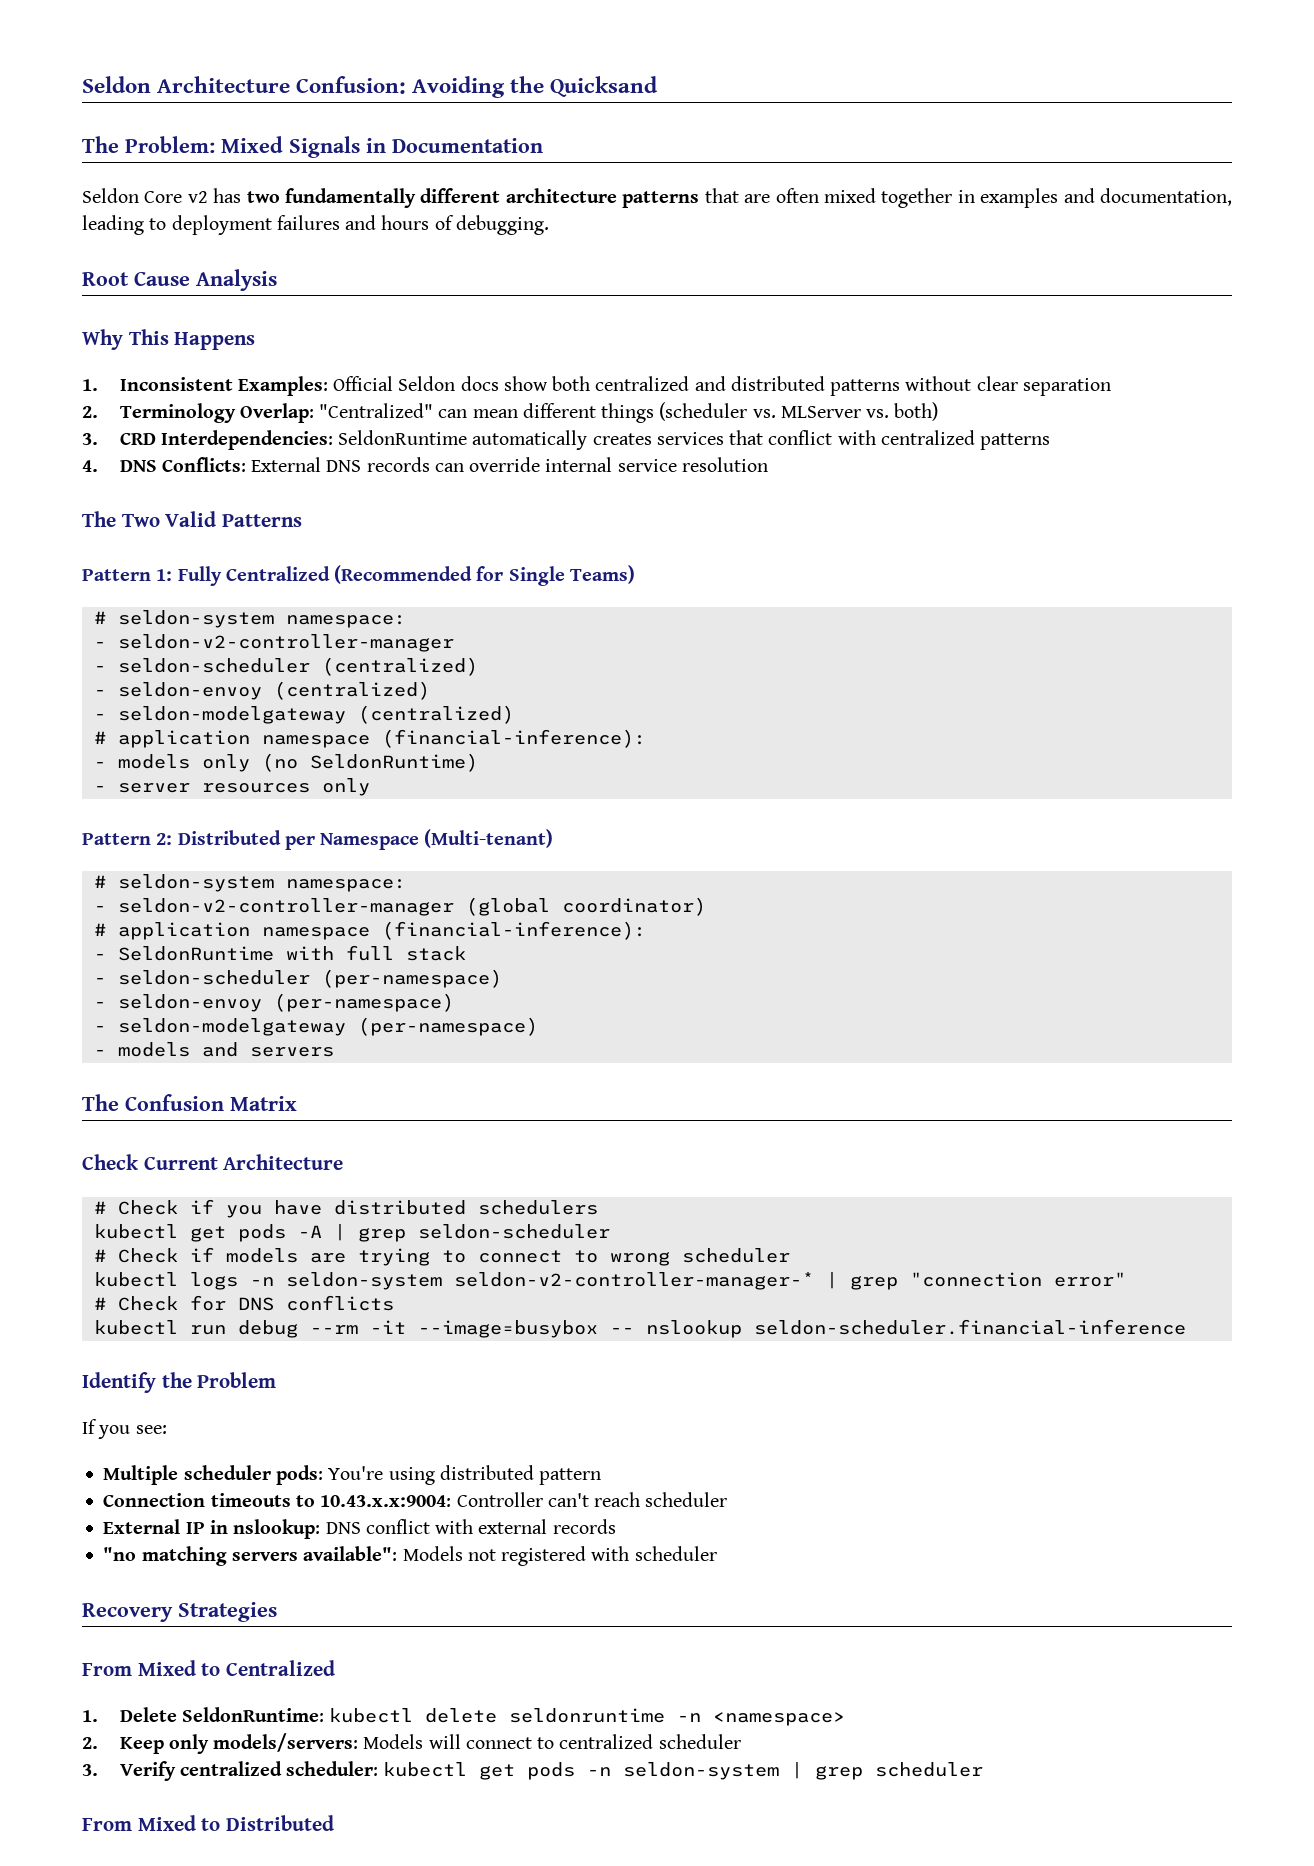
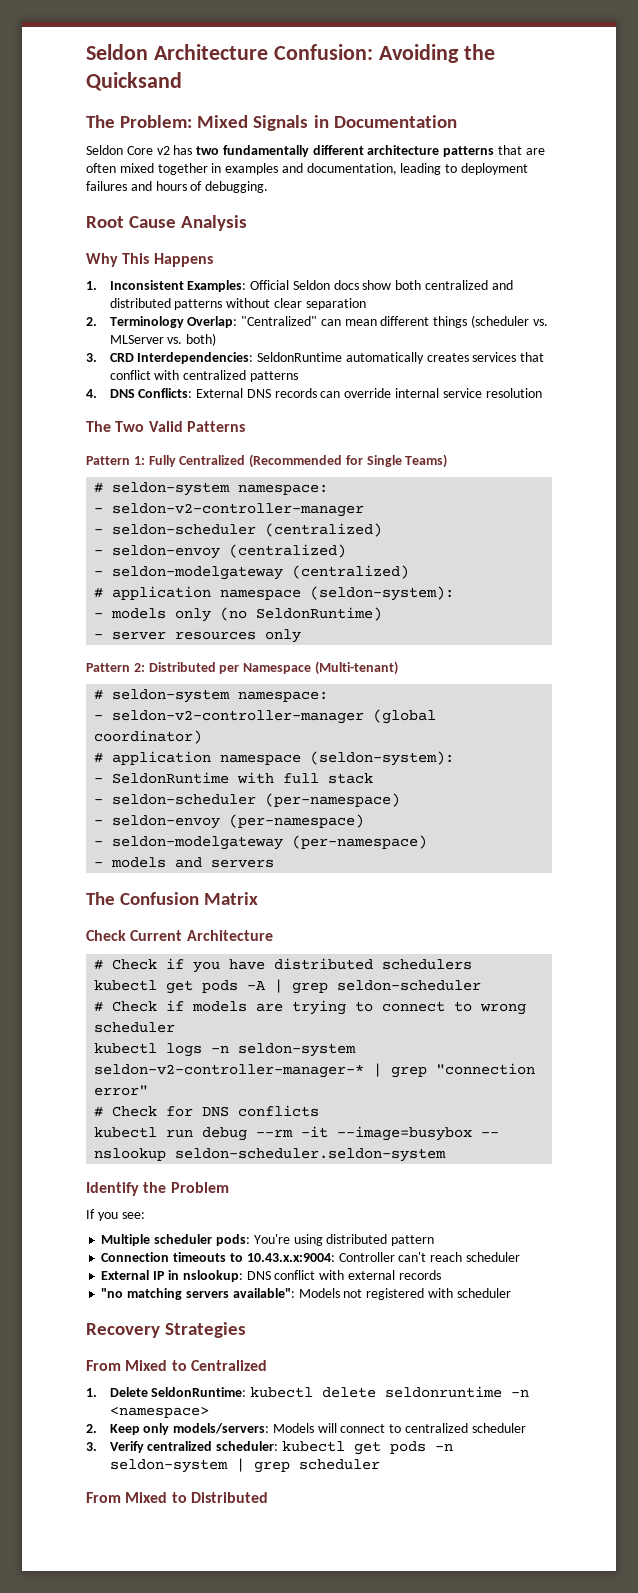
[381,729,646,748] (financial-inference): -> [310,586,455,601] (seldon-system):
[381,921,646,940] (financial-inference): -> [310,751,455,766] (seldon-system):
[753,1319,1186,1335] seldon-scheduler.financial-inference -> [175,1148,447,1162] seldon-scheduler.seldon-system

